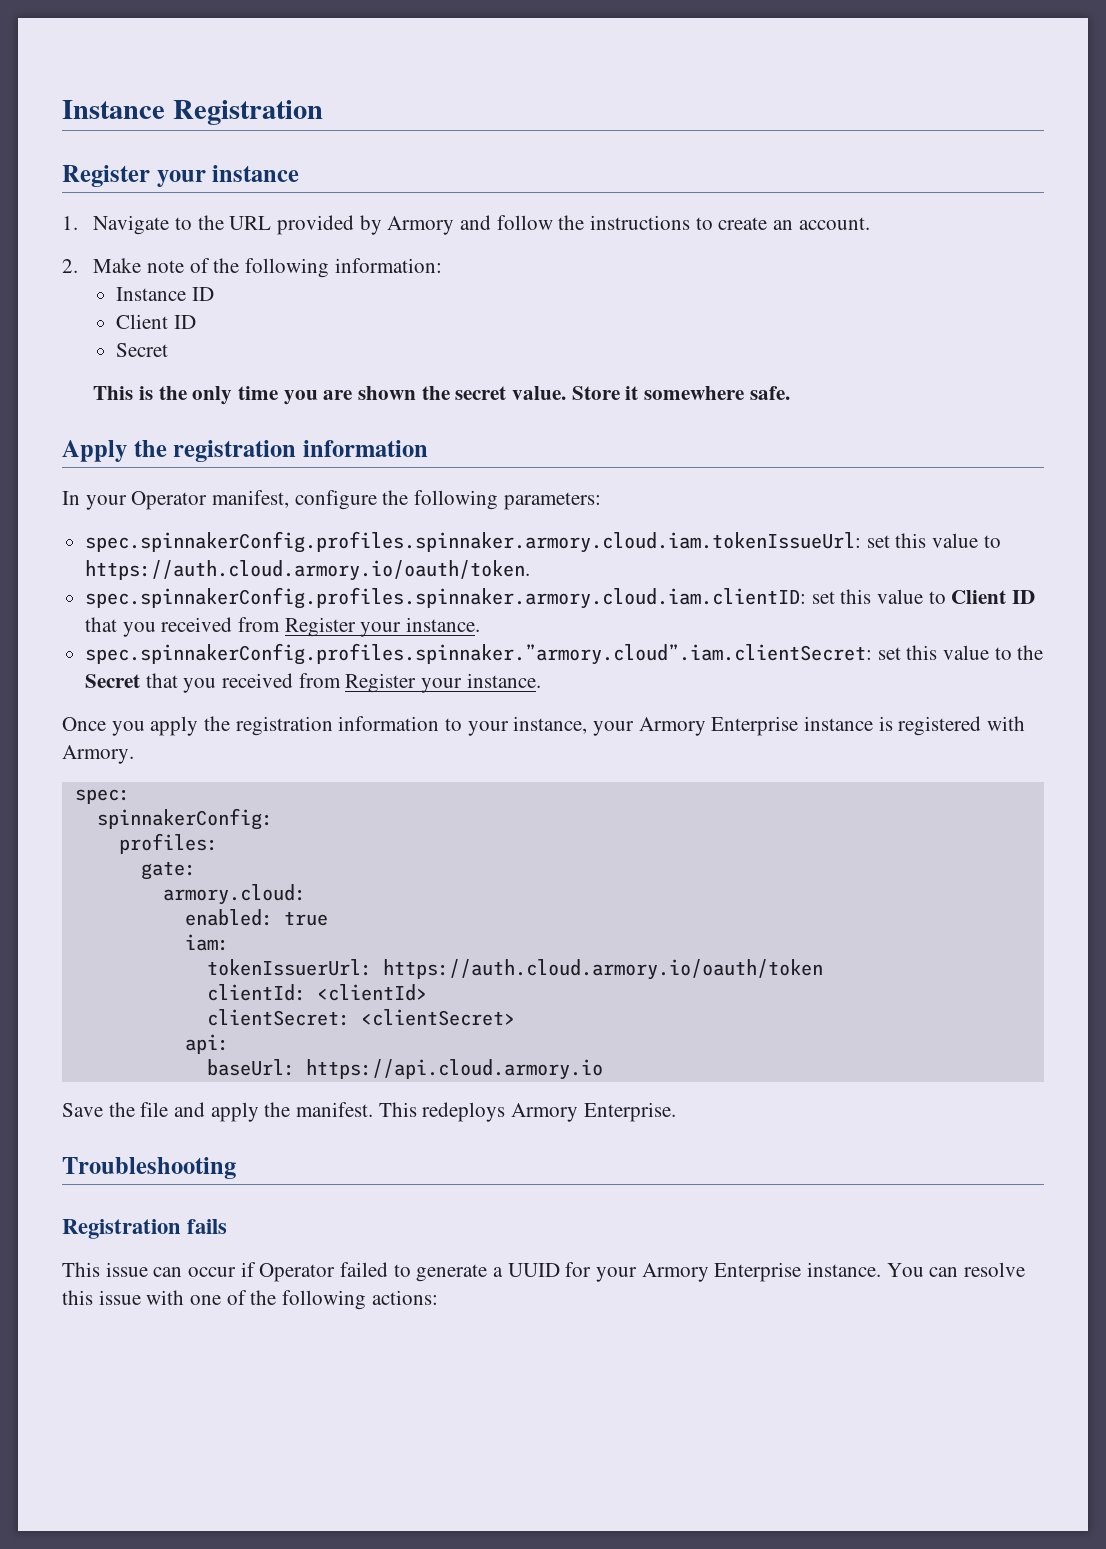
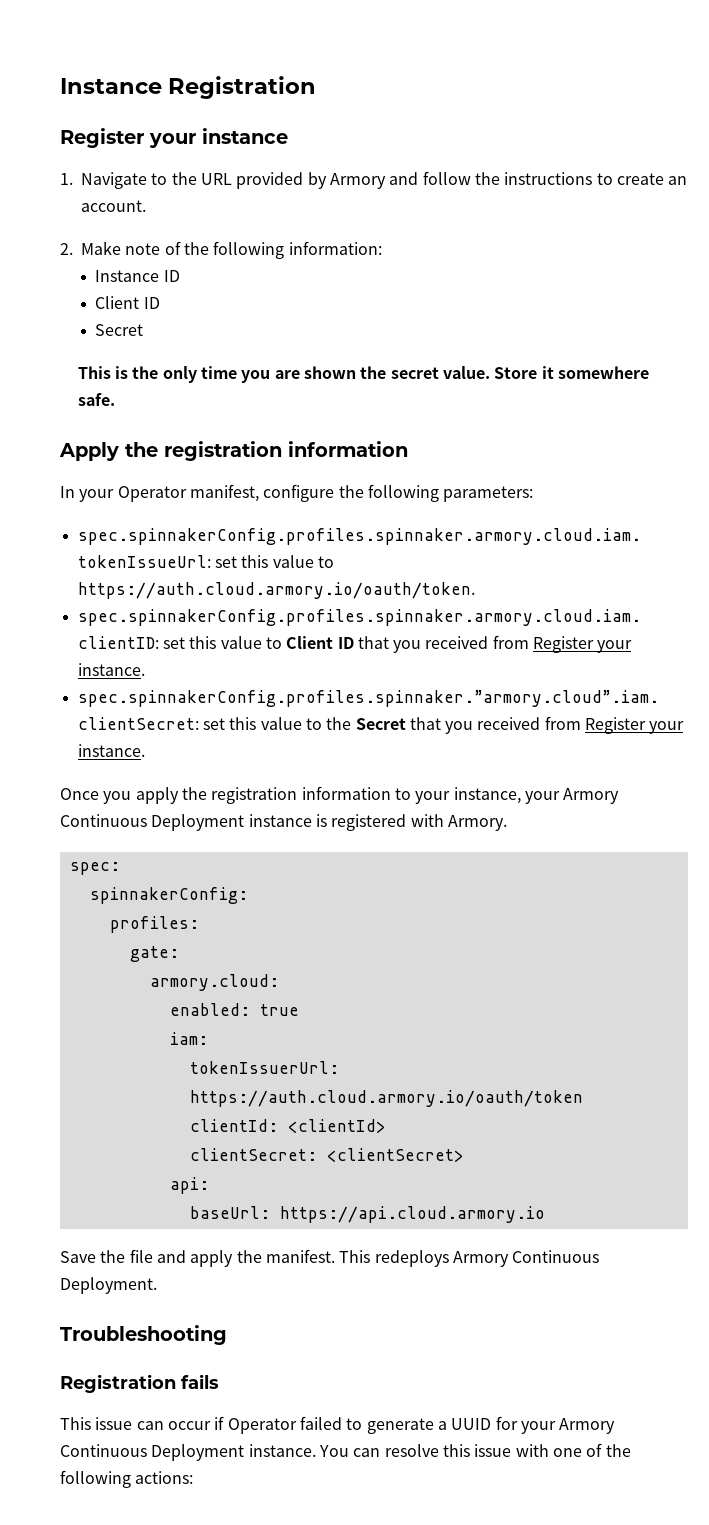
[711,716,799,736] Enterprise -> [60,814,245,831] Continuous Deployment
[583,1102,676,1122] Enterprise. -> [512,1250,600,1263] [60,1277,157,1294] Continuous Deployment.
[714,1262,802,1282] Enterprise -> [60,1444,245,1461] Continuous Deployment

